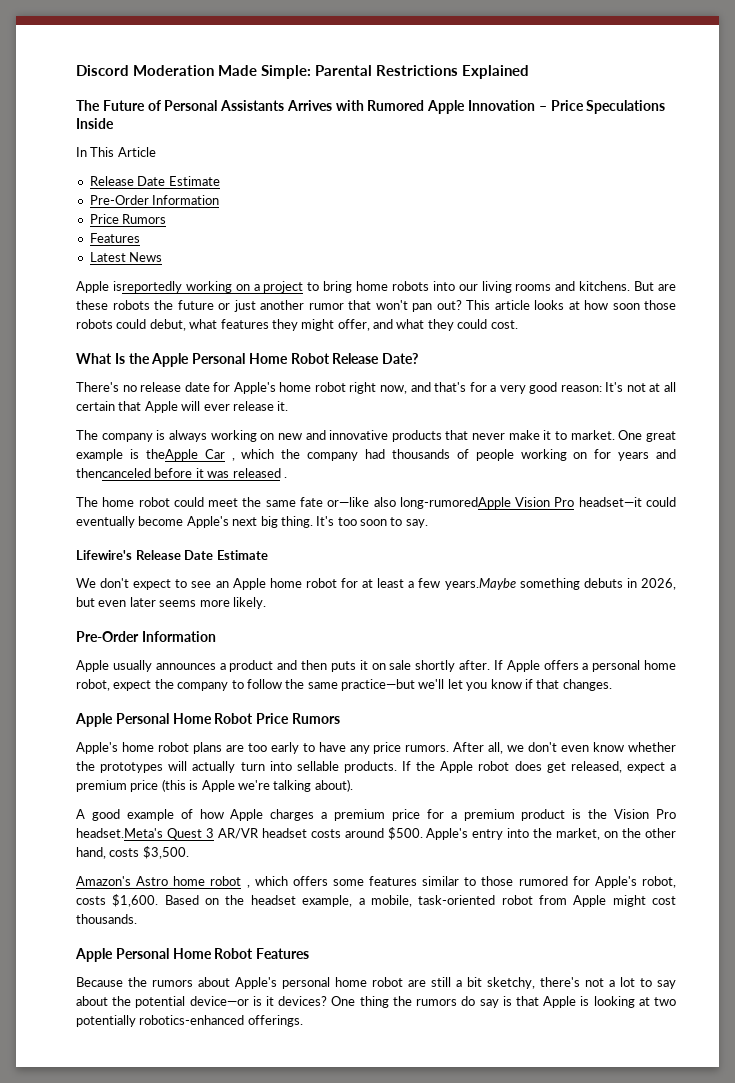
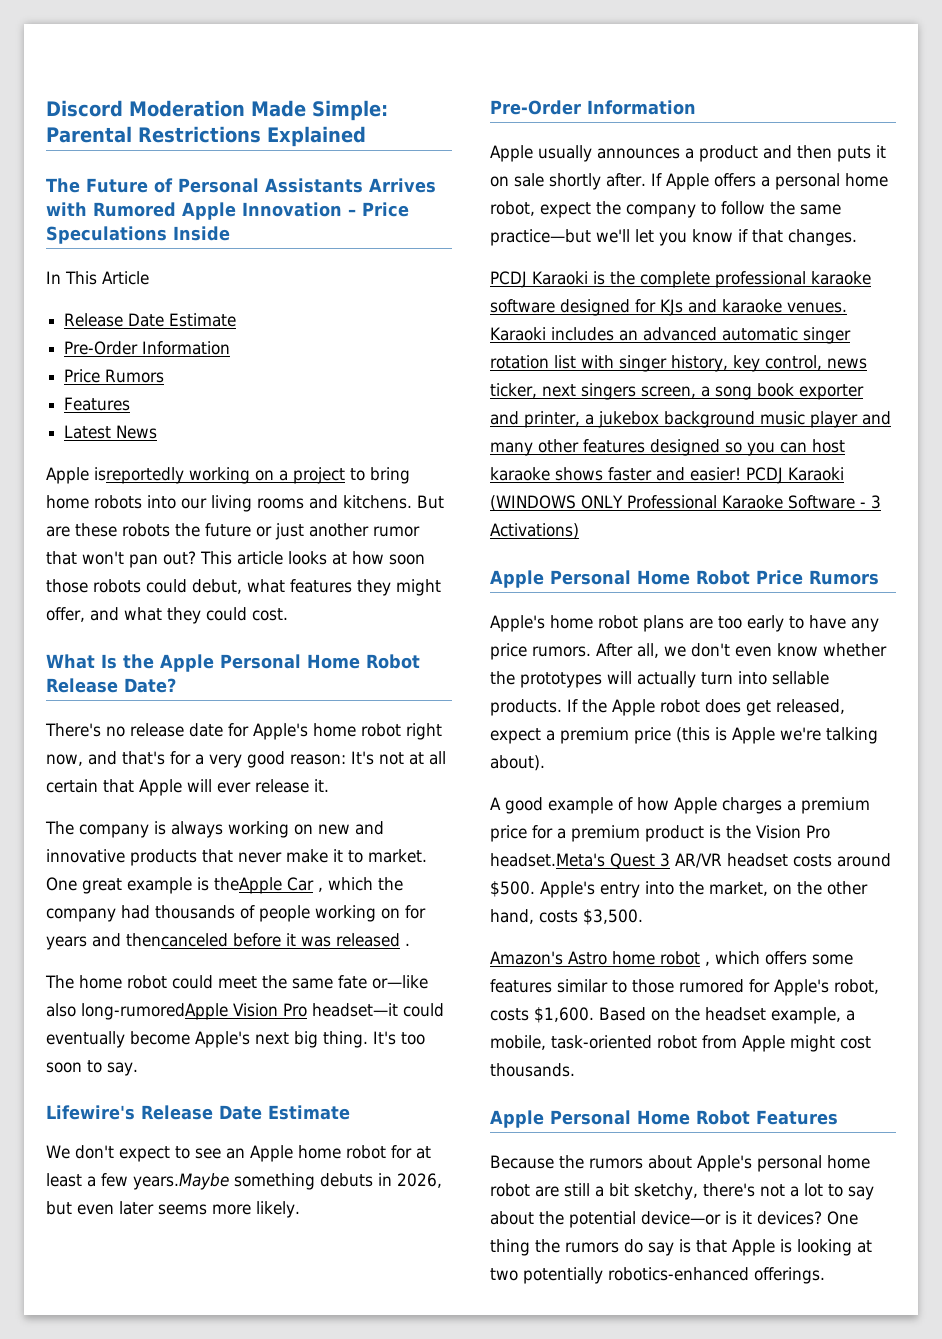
(612, 685) none -> [490,271,871,288] [490,299,847,316] [490,327,851,344] [490,355,867,372] [490,383,864,400] [490,411,891,428] [490,439,845,456] [490,467,844,484] [490,495,881,511] [490,523,579,539] // PCDJ Karaoki is the complete professional karaoke software designed for KJs and karaoke venues. Karaoki includes an advanced automatic singer rotation list with singer history, key control, news ticker, next singers screen, a song book exporter and printer, a jukebox background music player and many other features designed so you can host karaoke shows faster and easier! PCDJ Karaoki (WINDOWS ONLY Professional Karaoke Software - 3 Activations)

